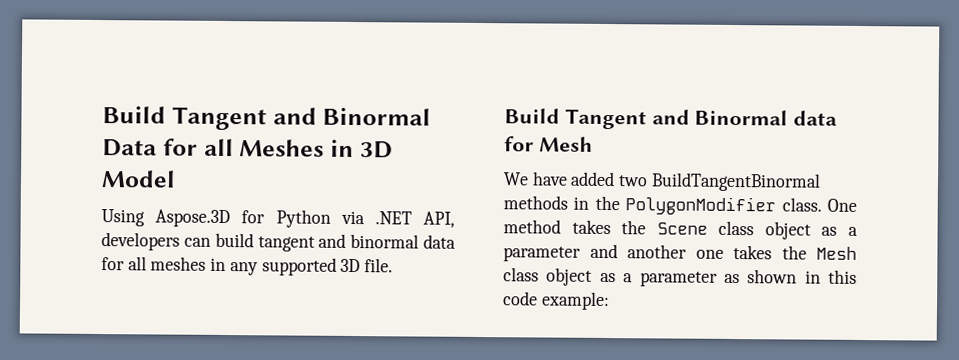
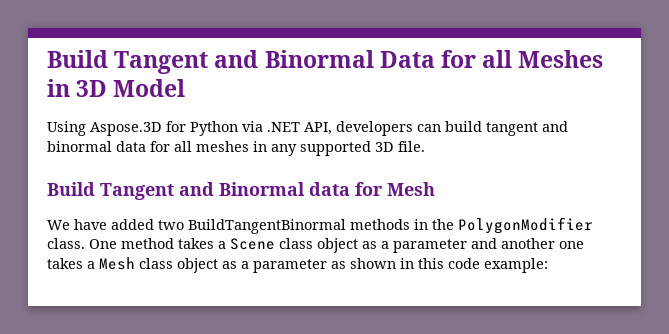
[621,220,647,235] the -> [218,241,226,249] a
[781,245,807,260] the -> [87,261,95,269] a

